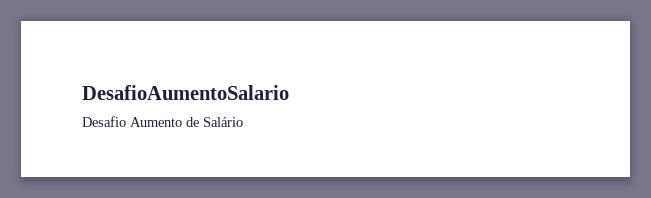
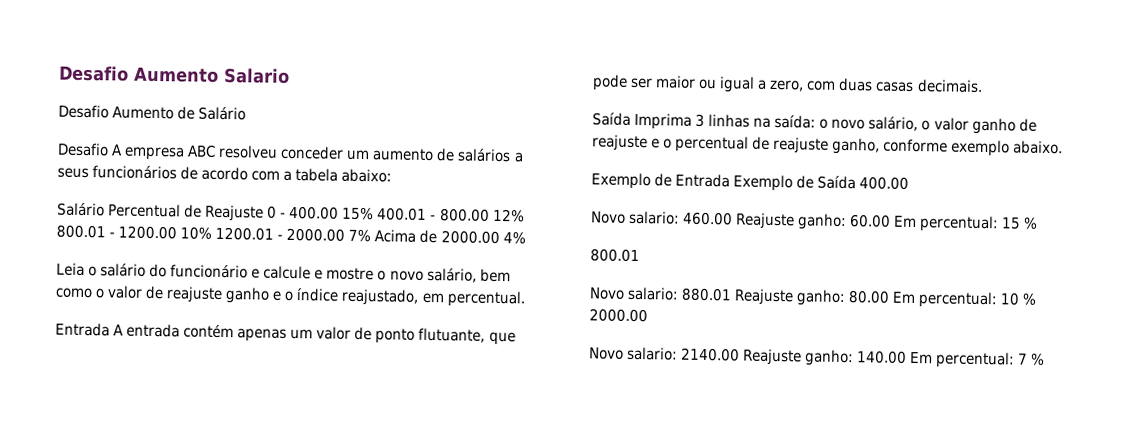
[82,85,289,100] DesafioAumentoSalario -> [59,65,290,84] Desafio Aumento Salario
(243, 122) none -> [57,142,524,163] [57,165,393,183] [57,202,525,223] [56,224,526,245] [56,262,511,283] [55,285,526,308] [55,322,516,346] [592,74,983,93] [592,112,1037,135] [592,134,1064,157] [591,172,910,192] [591,210,1039,233] [590,248,640,263] [589,286,1038,309] [589,308,648,323] [589,346,1046,369] // Desafio A empresa ABC resolveu conceder um aumento de salários a seus funcionários de acordo com a tabela abaixo: // Salário Percentual de Reajuste 0 - 400.00 15% 400.01 - 800.00 12% 800.01 - 1200.00 10% 1200.01 - 2000.00 7% Acima de 2000.00 4% // Leia o salário do funcionário e calcule e mostre o novo salário, bem como o valor de reajuste ganho e o índice reajustado, em percentual. // Entrada A entrada contém apenas um valor de ponto flutuante, que pode ser maior ou igual a zero, com duas casas decimais. // Saída Imprima 3 linhas na saída: o novo salário, o valor ganho de reajuste e o percentual de reajuste ganho, conforme exemplo abaixo. // Exemplo de Entrada Exemplo de Saída 400.00 // Novo salario: 460.00 Reajuste ganho: 60.00 Em percentual: 15 % // 800.01 // Novo salario: 880.01 Reajuste ganho: 80.00 Em percentual: 10 % 2000.00 // Novo salario: 2140.00 Reajuste ganho: 140.00 Em percentual: 7 %

